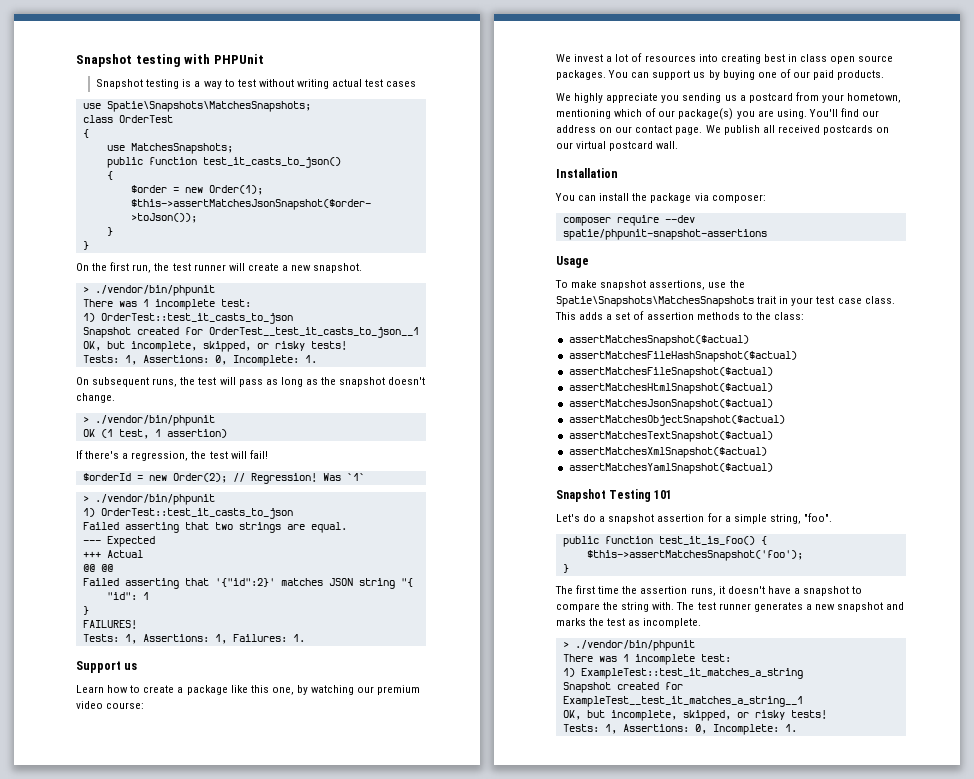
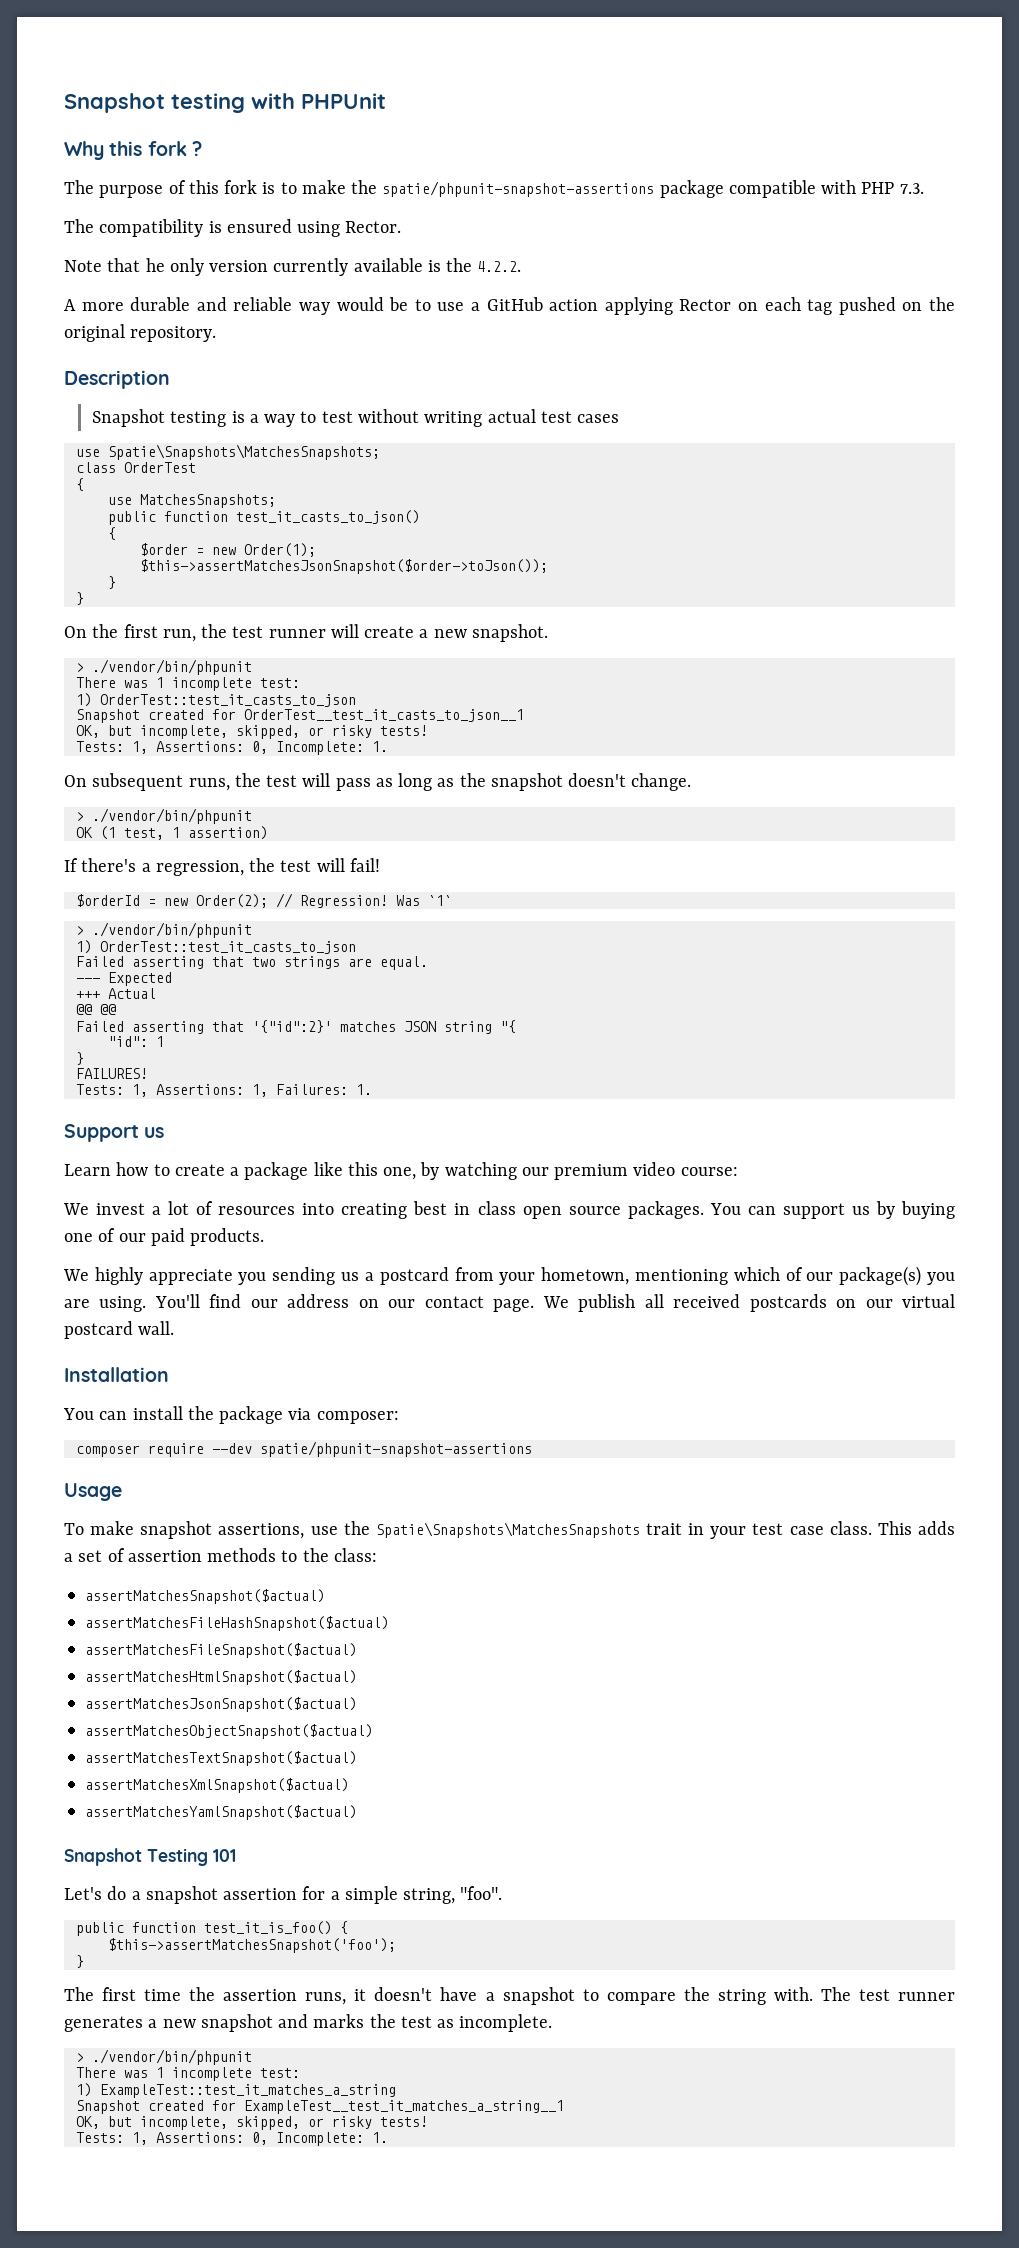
(264, 59) none -> [64,141,202,160] [64,180,924,198] [64,219,402,237] [64,258,522,276] [64,297,956,315] [64,324,217,342] [64,370,170,389] // Why this fork ? // The purpose of this fork is to make the spatie/phpunit-snapshot-assertions package compatible with PHP 7.3. // The compatibility is ensured using Rector. // Note that he only version currently available is the 4.2.2. // A more durable and reliable way would be to use a GitHub action applying Rector on each tag pushed on the original repository. // Description

